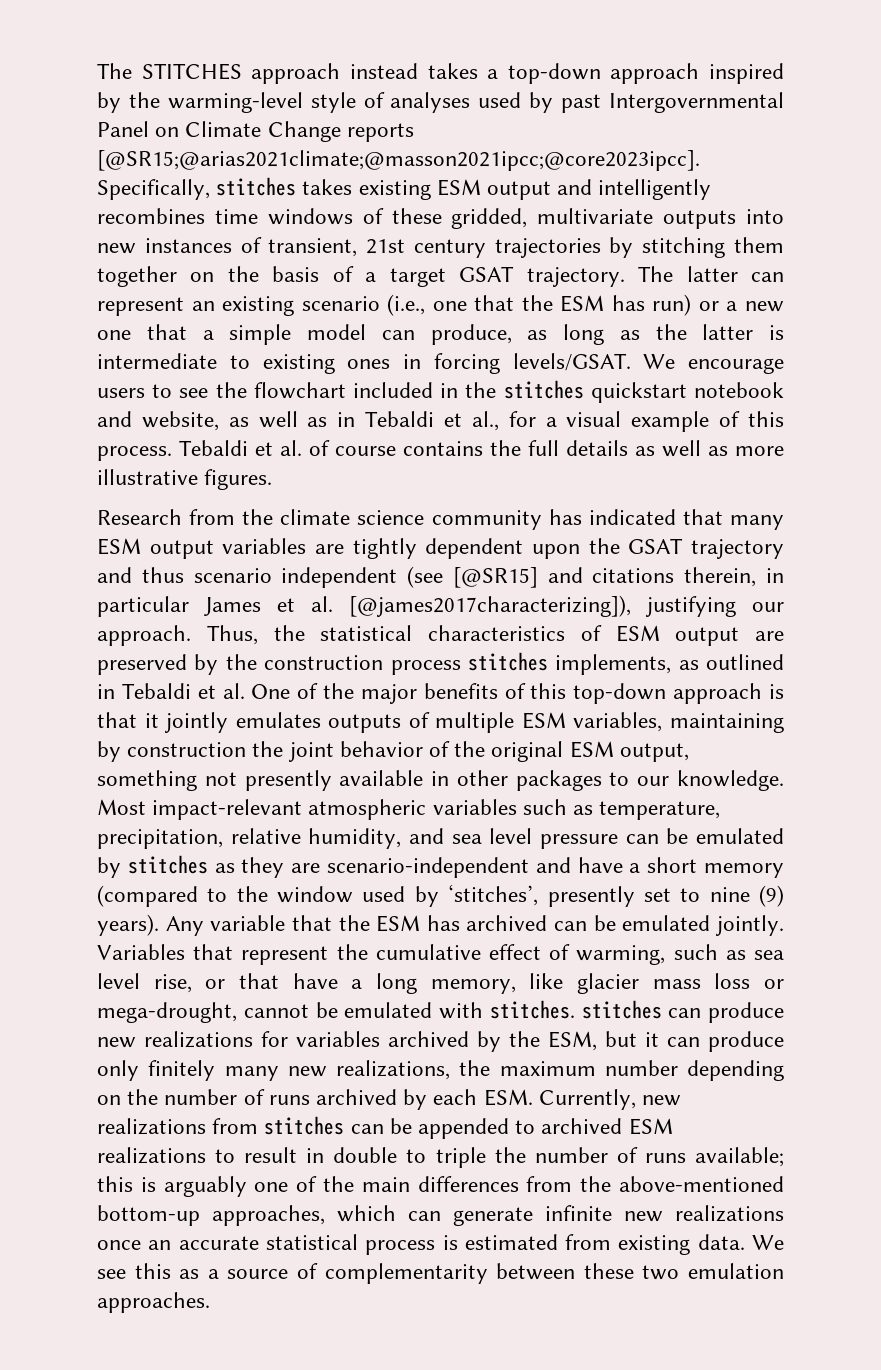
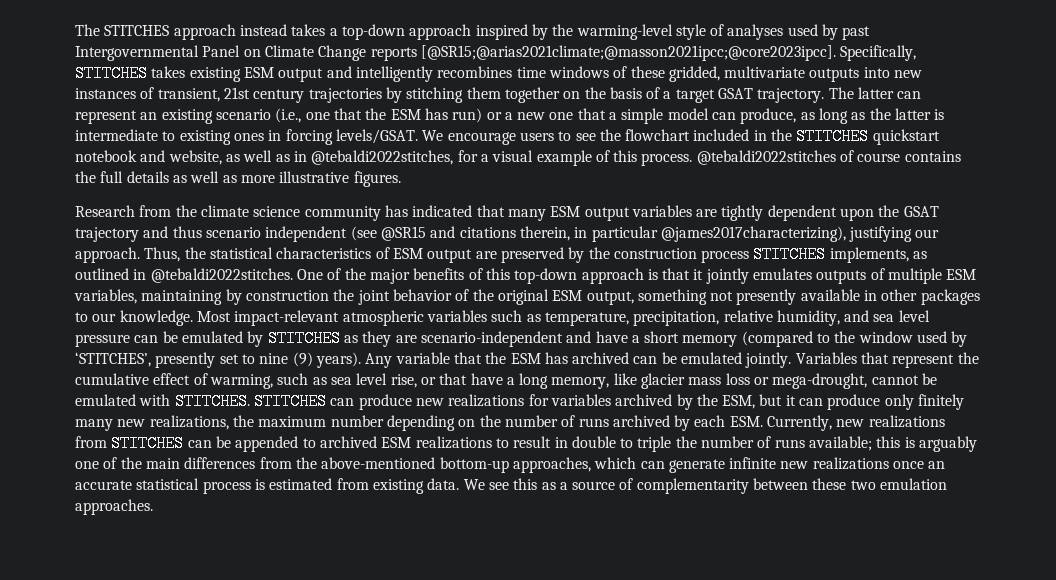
[216,177,297,196] stitches -> [75,65,148,82] STITCHES
[503,380,584,399] stitches -> [796,128,870,145] STITCHES
[365,411,499,431] Tebaldi et al., -> [311,150,454,165] @tebaldi2022stitches,
[179,440,302,456] Tebaldi et al. -> [696,150,836,165] @tebaldi2022stitches
[452,567,538,588] [@SR15] -> [380,226,426,241] @SR15
[204,595,631,617] James et al. [@james2017characterizing]), -> [660,226,846,242] @james2017characterizing),
[467,652,548,671] stitches -> [753,246,827,263] STITCHES
[121,683,245,699] Tebaldi et al. -> [150,268,293,283] @tebaldi2022stitches.
[127,855,208,874] stitches -> [267,330,341,347] STITCHES
[448,884,539,906] ‘stitches’, -> [75,352,151,367] ‘STITCHES’,
[489,1000,662,1019] stitches. stitches -> [174,393,327,410] STITCHES. STITCHES
[264,1116,345,1135] stitches -> [111,435,185,452] STITCHES

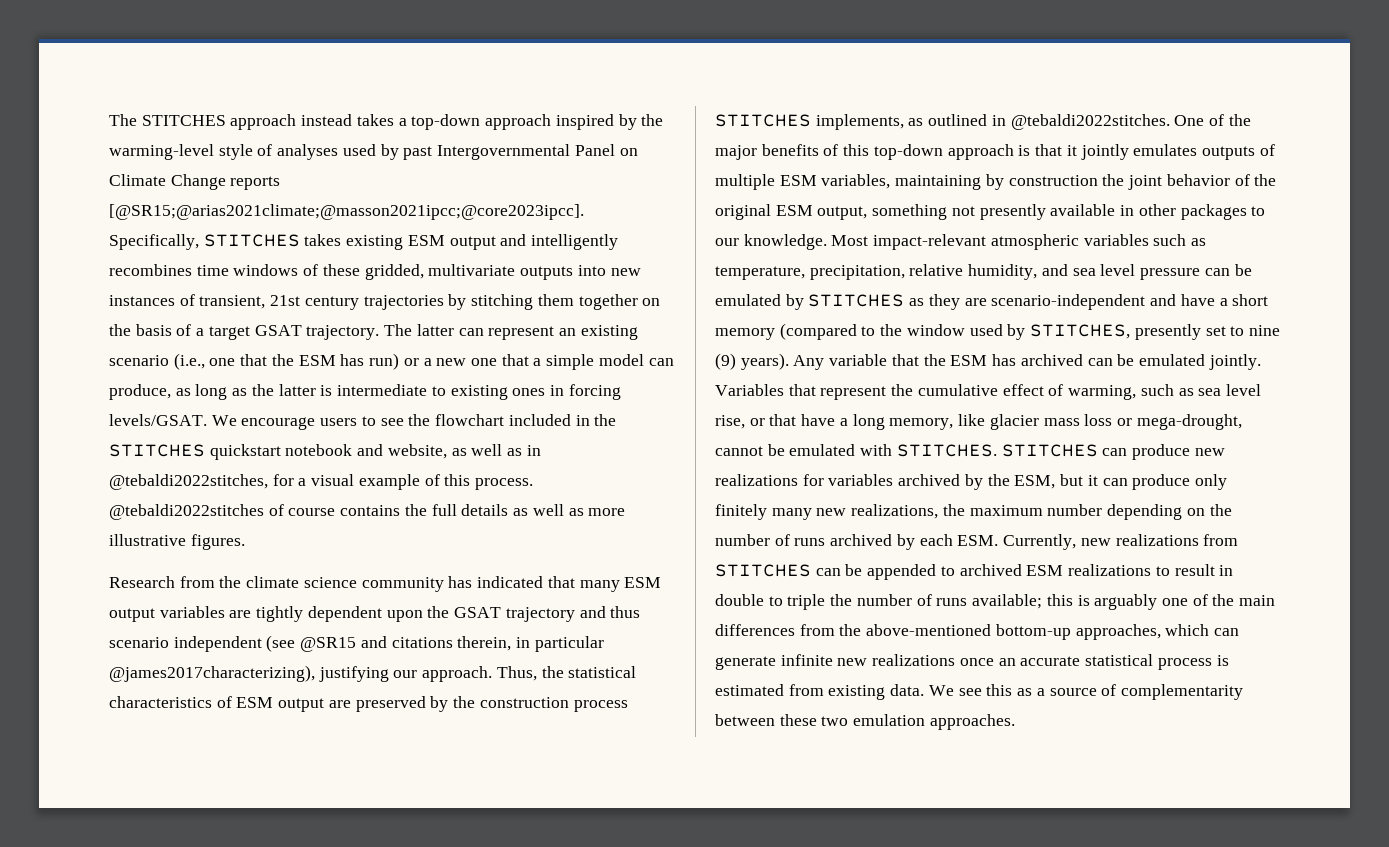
[75,352,151,367] ‘STITCHES’, -> [1030,324,1131,339] STITCHES,

